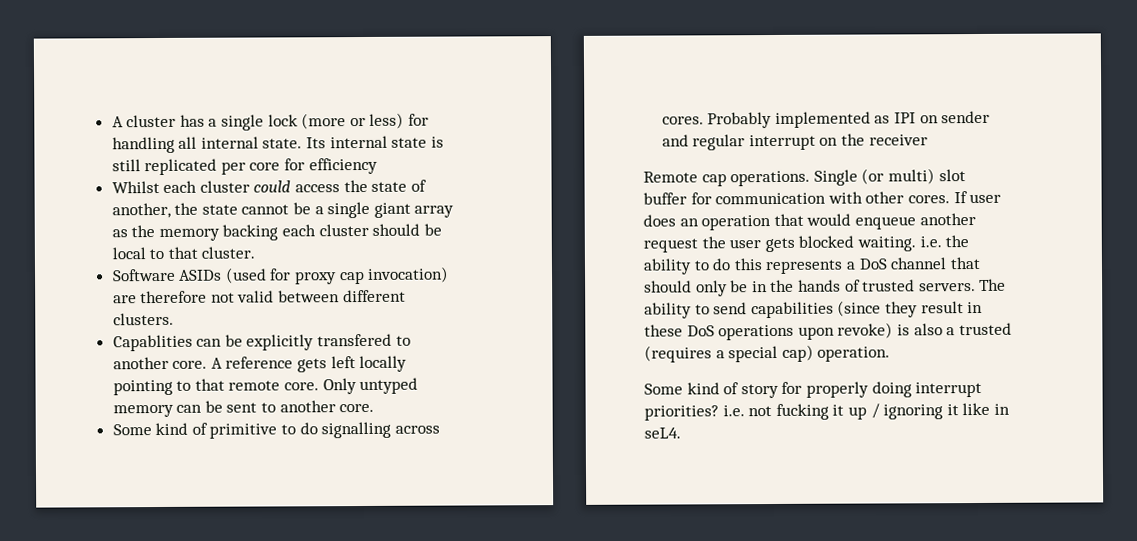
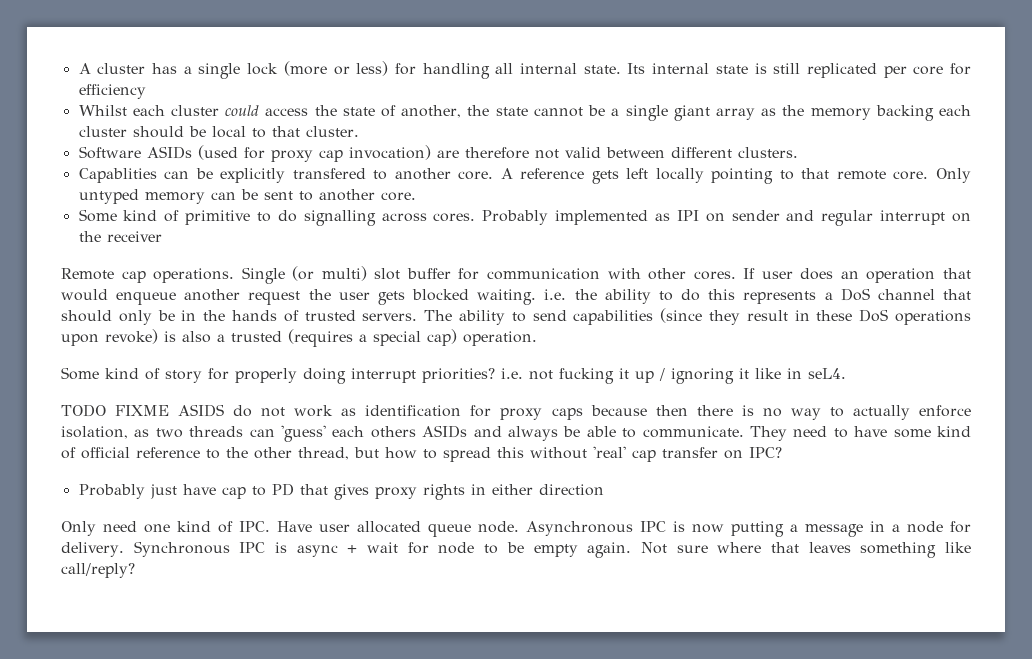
(681, 433) none -> [61,404,972,420] [61,425,971,442] [61,446,782,462] [78,483,604,500] [61,521,971,537] [61,541,972,558] [61,563,135,578] // TODO FIXME ASIDS do not work as identification for proxy caps because then there is no way to actually enforce isolation, as two threads can 'guess' each others ASIDs and always be able to communicate. They need to have some kind of official reference to the other thread, but how to spread this without 'real' cap transfer on IPC? // Probably just have cap to PD that gives proxy rights in either direction // Only need one kind of IPC. Have user allocated queue node. Asynchronous IPC is now putting a message in a node for delivery. Synchronous IPC is async + wait for node to be empty again. Not sure where that leaves something like call/reply?

